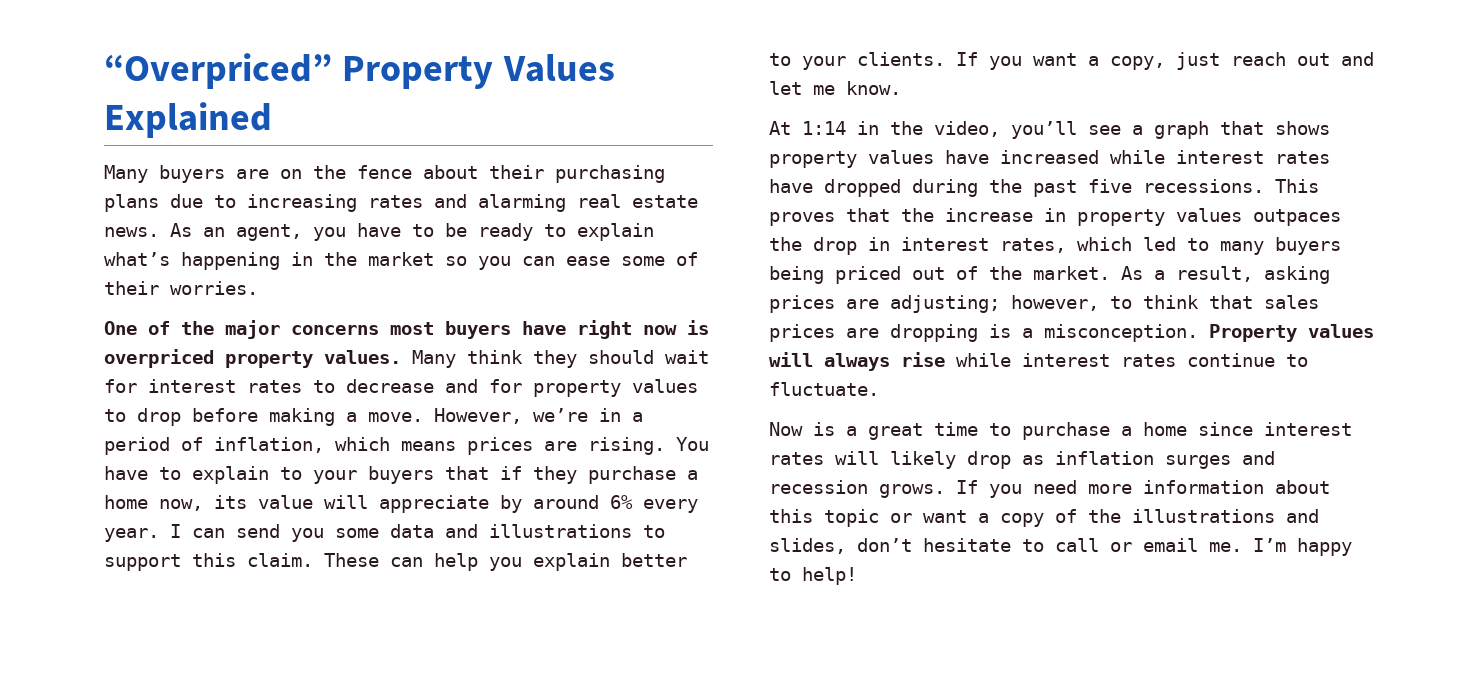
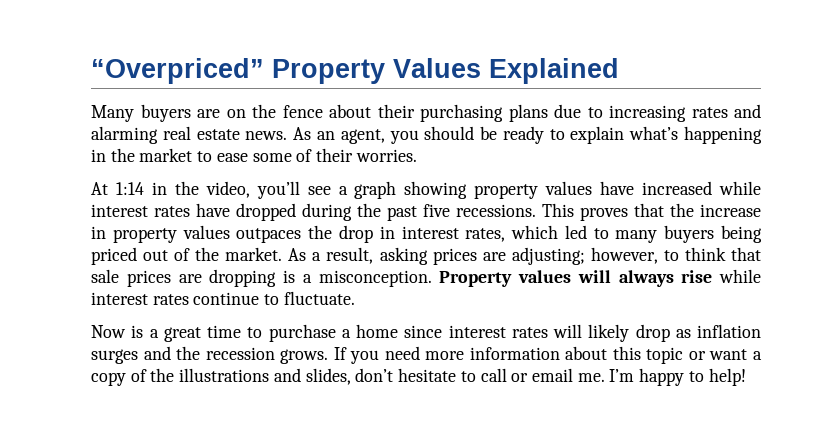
[357,223,434,237] have to -> [424,126,475,140] should
[445,256,555,270] so you can -> [197,151,213,162] to
[104,320,709,339] [104,349,709,368] [104,379,698,397] [104,408,643,426] [104,437,709,455] [104,466,698,484] [104,495,698,513] [104,524,665,542] [104,553,687,571] [769,52,1374,70] [769,81,901,95] // One of the major concerns most buyers have right now is overpriced property values. Many think they should wait for interest rates to decrease and for property values to drop before making a move. However, we’re in a period of inflation, which means prices are rising. You have to explain to your buyers that if they purchase a home now, its value will appreciate by around 6% every year. I can send you some data and illustrations to support this claim. These can help you explain better to your clients. If you want a copy, just reach out and let me know. -> (417, 155) none
[1220,121,1330,135] that shows -> [404,181,468,199] showing
[1264,295,1319,309] sales -> [91,269,119,283] sale
(1275, 458) none -> [176,346,201,360] the

